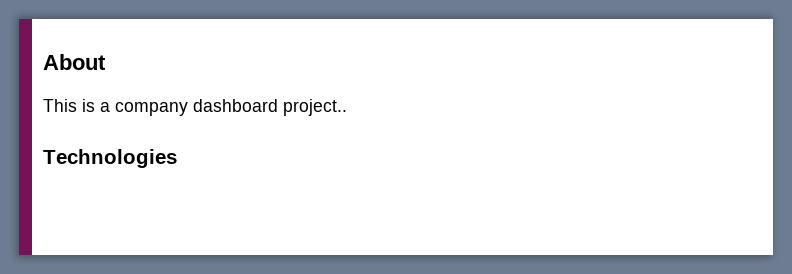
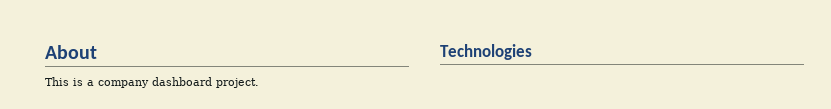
[283,99,347,116] project.. -> [216,78,259,88] project.

